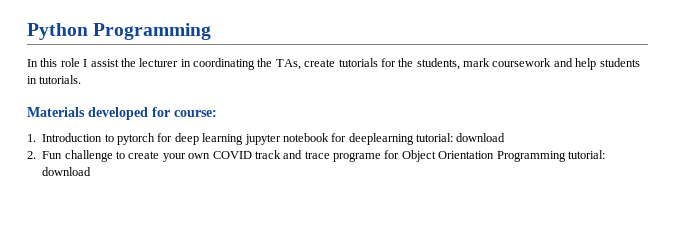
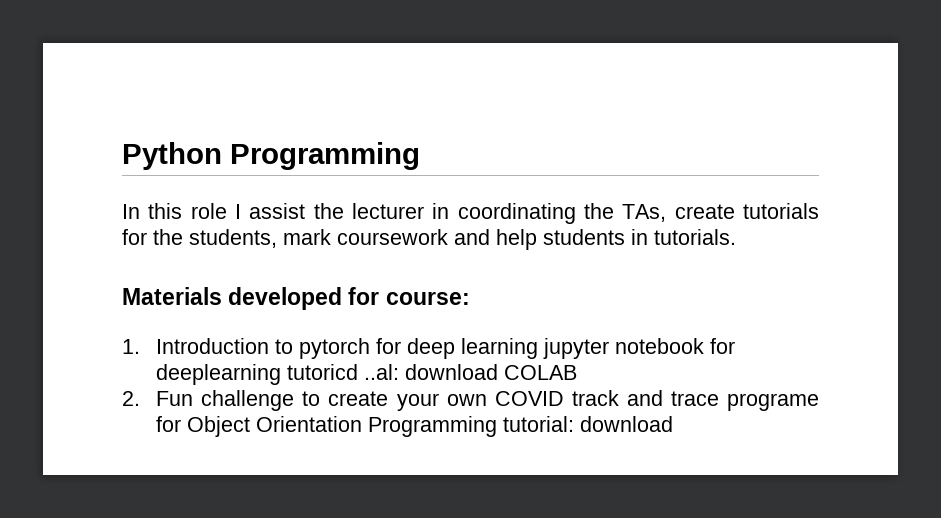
[416,133,506,142] tutorial: download -> [287,364,578,380] tutoricd ..al: download COLAB

